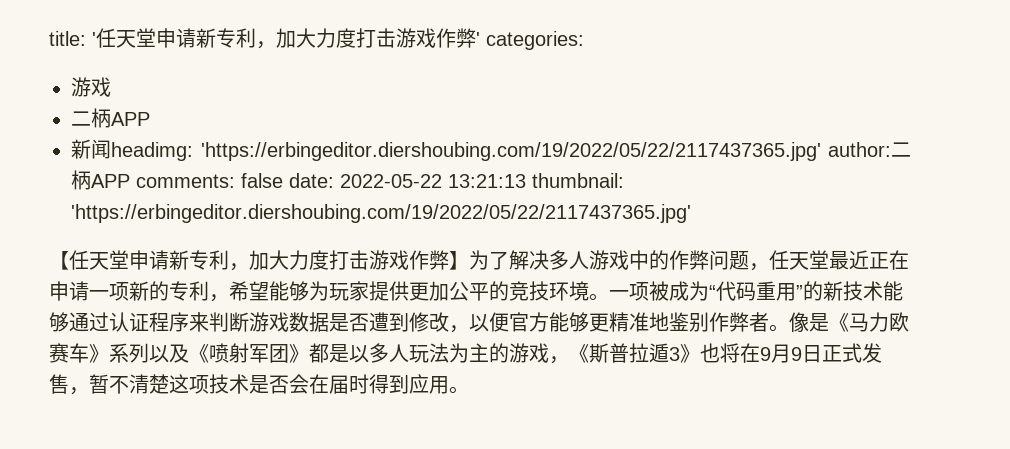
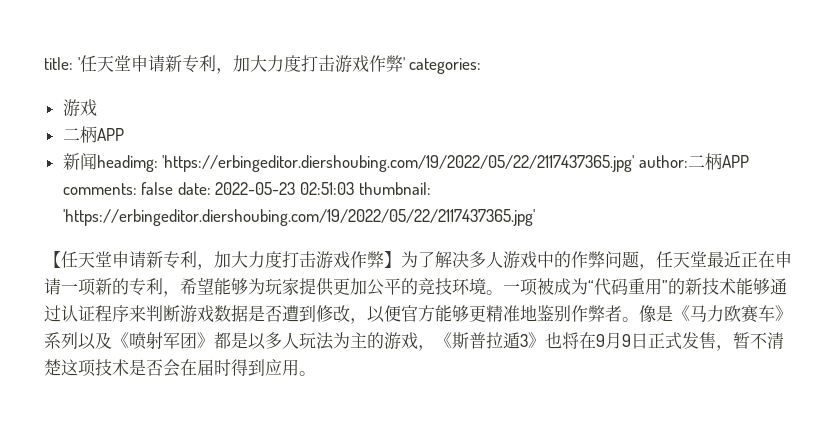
[340,174,526,188] 2022-05-22 13:21:13 -> [215,182,355,195] 2022-05-23 02:51:03

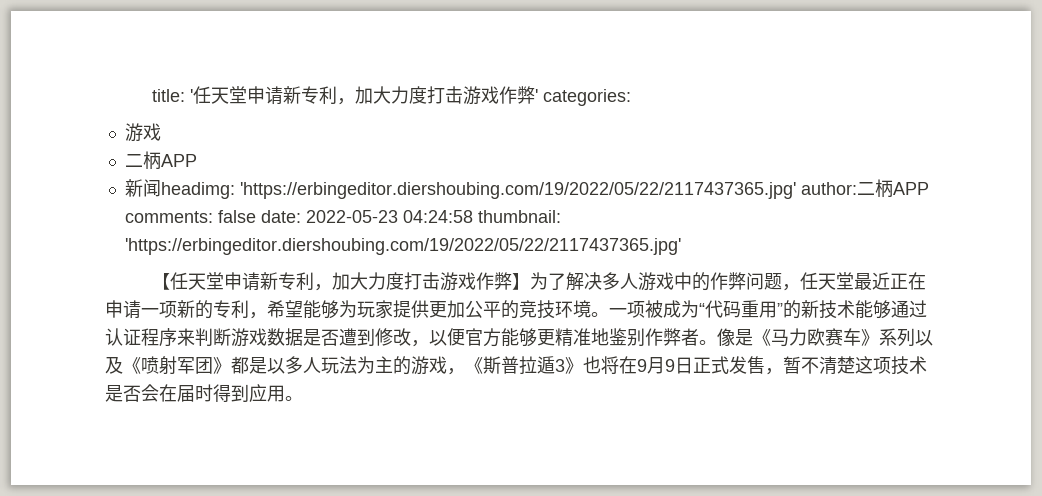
[300,182,355,195] 02:51:03 -> [402,210,473,223] 04:24:58

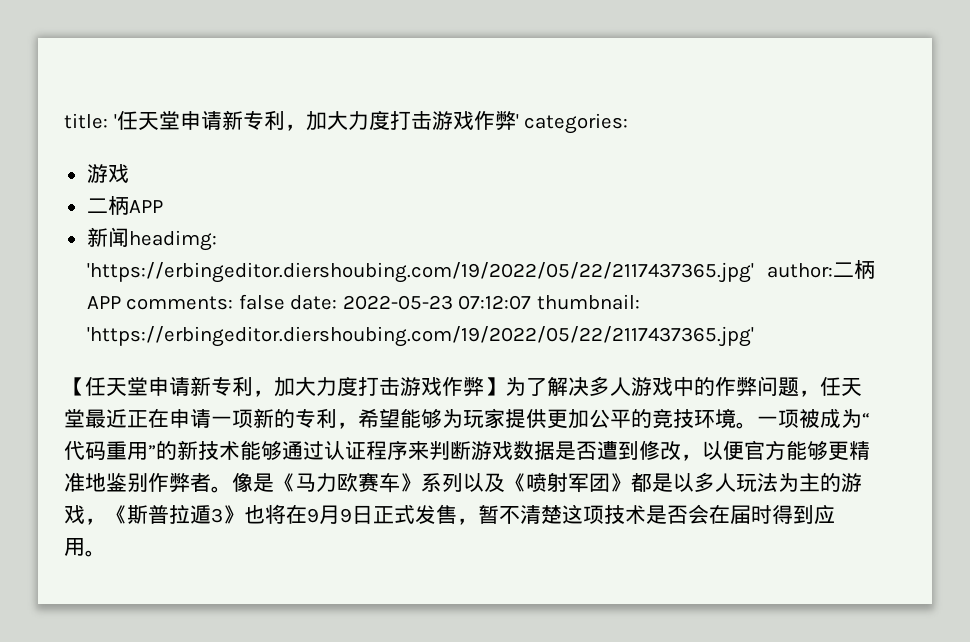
[402,210,473,223] 04:24:58 -> [458,295,532,310] 07:12:07

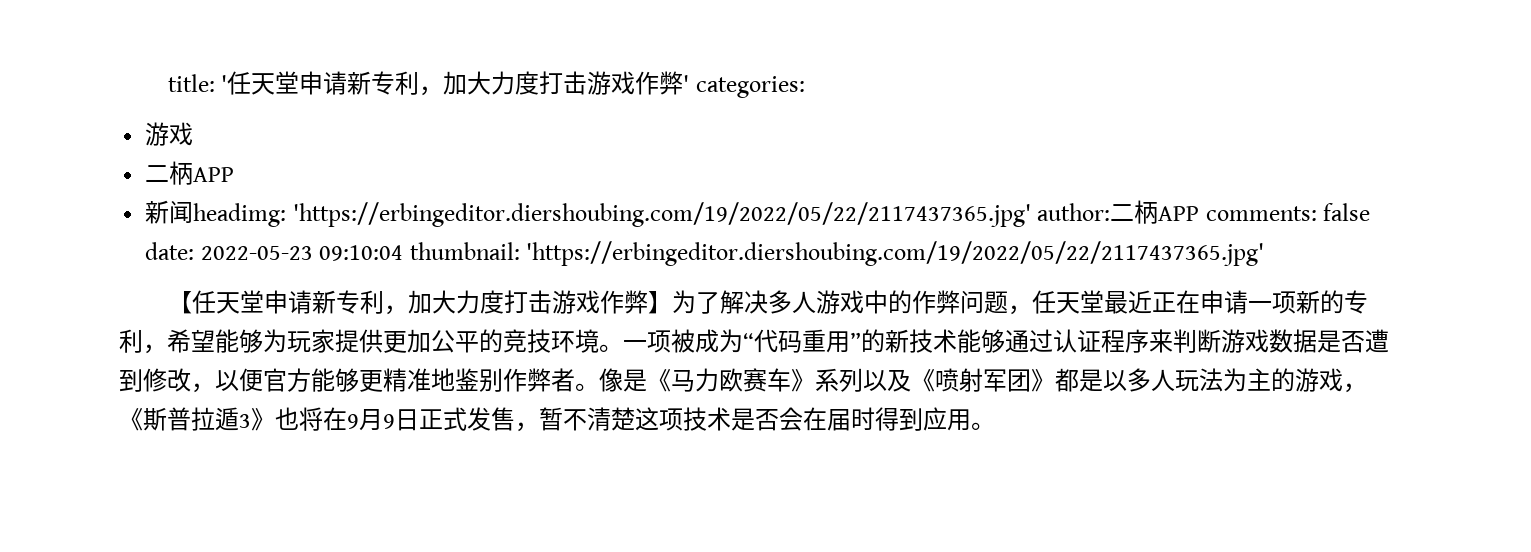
[458,295,532,310] 07:12:07 -> [319,245,404,261] 09:10:04

